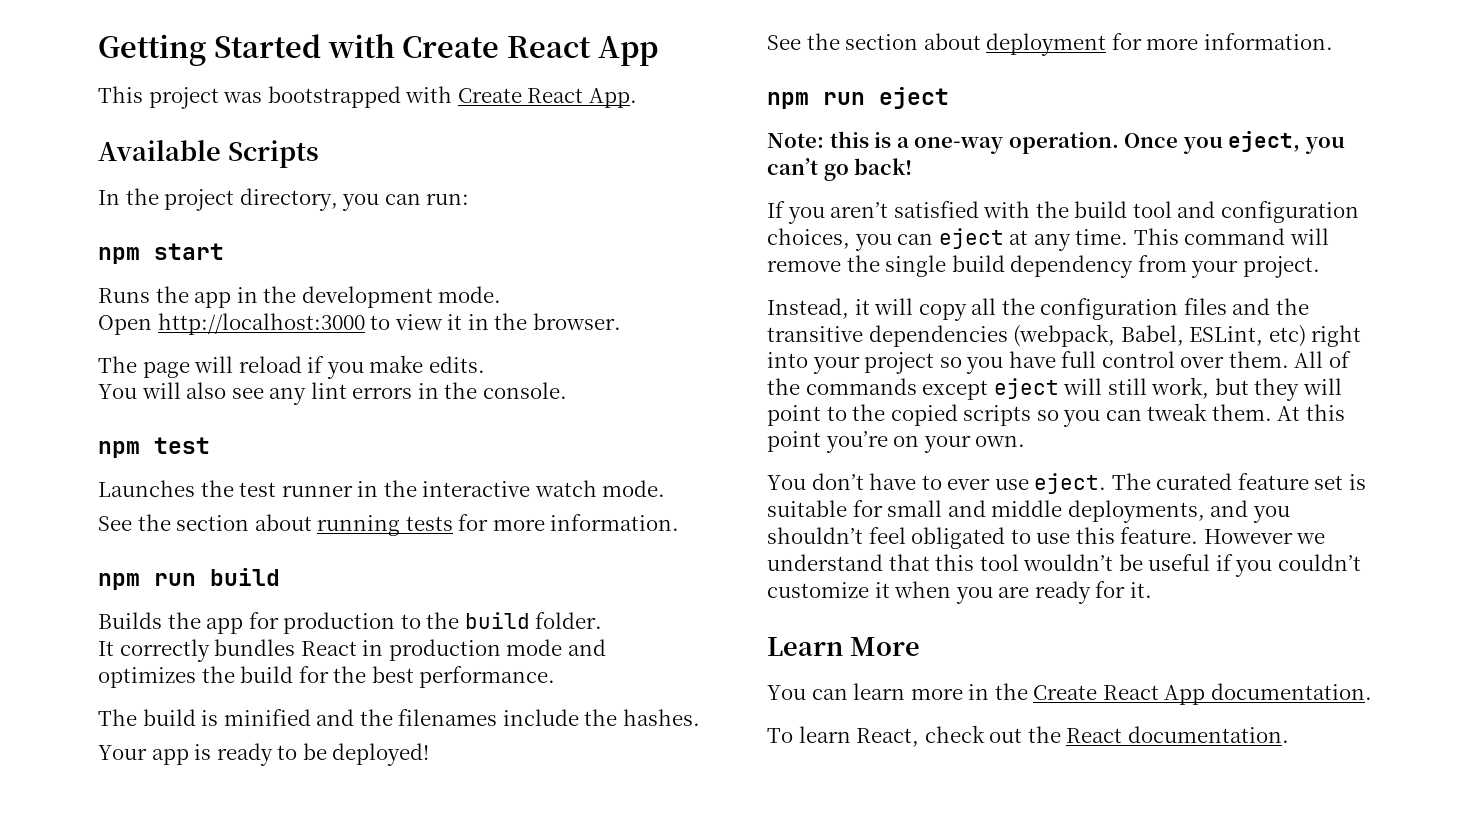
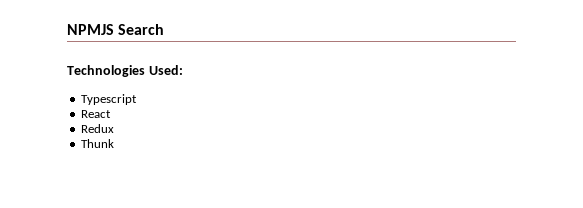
[98,34,659,66] [98,86,637,109] [98,140,319,168] [98,188,470,211] [98,243,224,264] [98,286,502,308] [98,313,621,335] [98,355,485,379] [98,382,567,405] [98,437,210,458] [98,480,666,497] [98,514,680,536] [98,568,280,590] [98,612,603,634] [98,639,606,662] [98,666,556,688] [98,709,700,726] [98,743,430,766] [767,33,1333,56] [767,87,949,109] [767,131,1345,154] [767,158,913,181] [767,201,1359,224] [767,228,1329,251] [767,255,1320,278] [767,298,1309,321] [767,324,1362,347] [767,351,1351,374] [767,377,1342,401] [767,403,1345,427] [767,431,1026,453] [767,473,1366,494] [767,500,1290,523] [767,527,1326,549] [767,554,1361,577] [767,581,1152,604] [767,637,920,656] [767,683,1372,705] [767,725,1289,747] Getting Started with Create React App // This project was bootstrapped with Create React App. // Available Scripts // In the project directory, you can run: // npm start // Runs the app in the development mode. // Open http://localhost:3000 to view it in the browser. // The page will reload if you make edits. // You will also see any lint errors in the console. // npm test // Launches the test runner in the interactive watch mode. // See the section about running tests for more information. // npm run build // Builds the app for production to the build folder. // It correctly bundles React in production mode and optimizes the build for the best performance. // The build is minified and the filenames include the hashes. // Your app is ready to be deployed! // See the section about deployment for more information. // npm run eject // Note: this is a one-way operation. Once you eject, you can’t go back! // If you aren’t satisfied with the build tool and configuration choices, you can eject at any time. This command will remove the single build dependency from your project. // Instead, it will copy all the configuration files and the transitive dependencies (webpack, Babel, ESLint, etc) right into your project so you have full control over them. All of the commands except eject will still work, but they will point to the copied scripts so you can tweak them. At this point you’re on your own. // You don’t have to ever use eject. The curated feature set is suitable for small and middle deployments, and you shouldn’t feel obligated to use this feature. However we understand that this tool wouldn’t be useful if you couldn’t customize it when you are ready for it. // Learn More // You can learn more in the Create React App documentation. // To learn React, check out the React documentation. -> [67,24,165,35] [67,65,183,77] [80,94,137,105] [80,110,111,118] [80,124,114,133] [80,139,114,148] NPMJS Search // Technologies Used: // Typescript // React // Redux // Thunk

